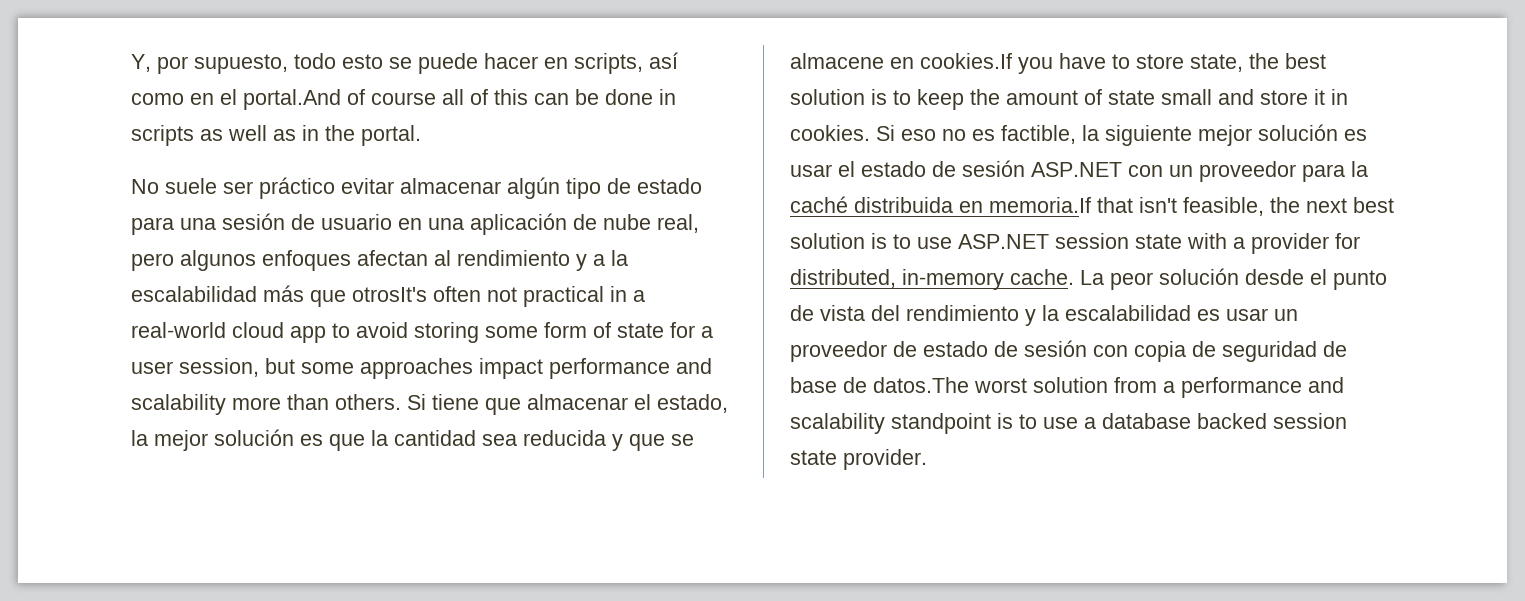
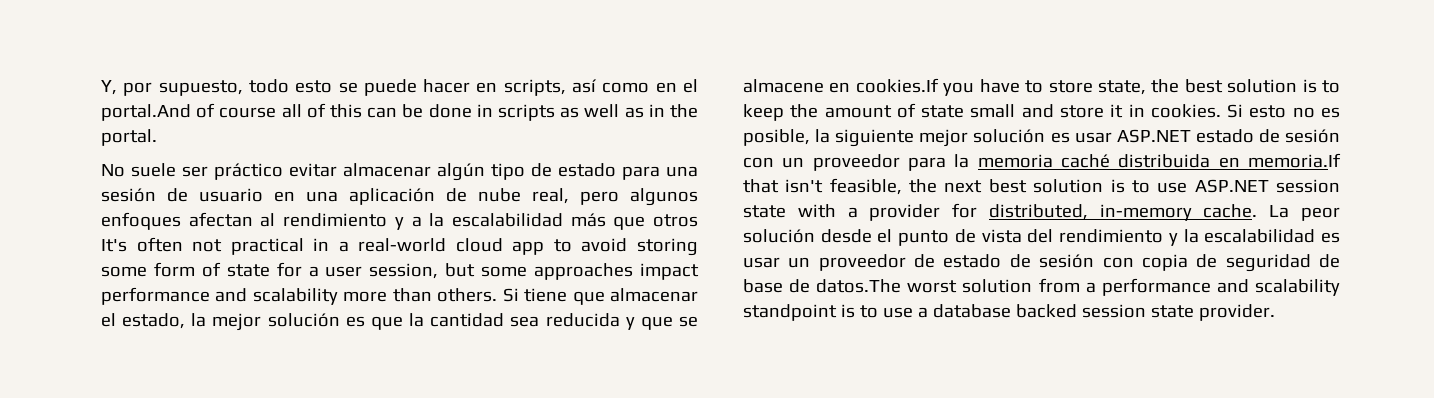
[352,287,427,302] otrosIt's -> [653,214,698,227] [101,239,127,252] otros It's
[901,129,936,141] eso -> [1249,105,1287,118] esto
[1001,125,1076,144] factible, -> [743,129,810,146] posible,
[838,160,1122,177] el estado de sesión ASP.NET -> [1116,129,1340,143] ASP.NET estado de sesión
(1368, 169) none -> [977,154,1053,168] memoria

